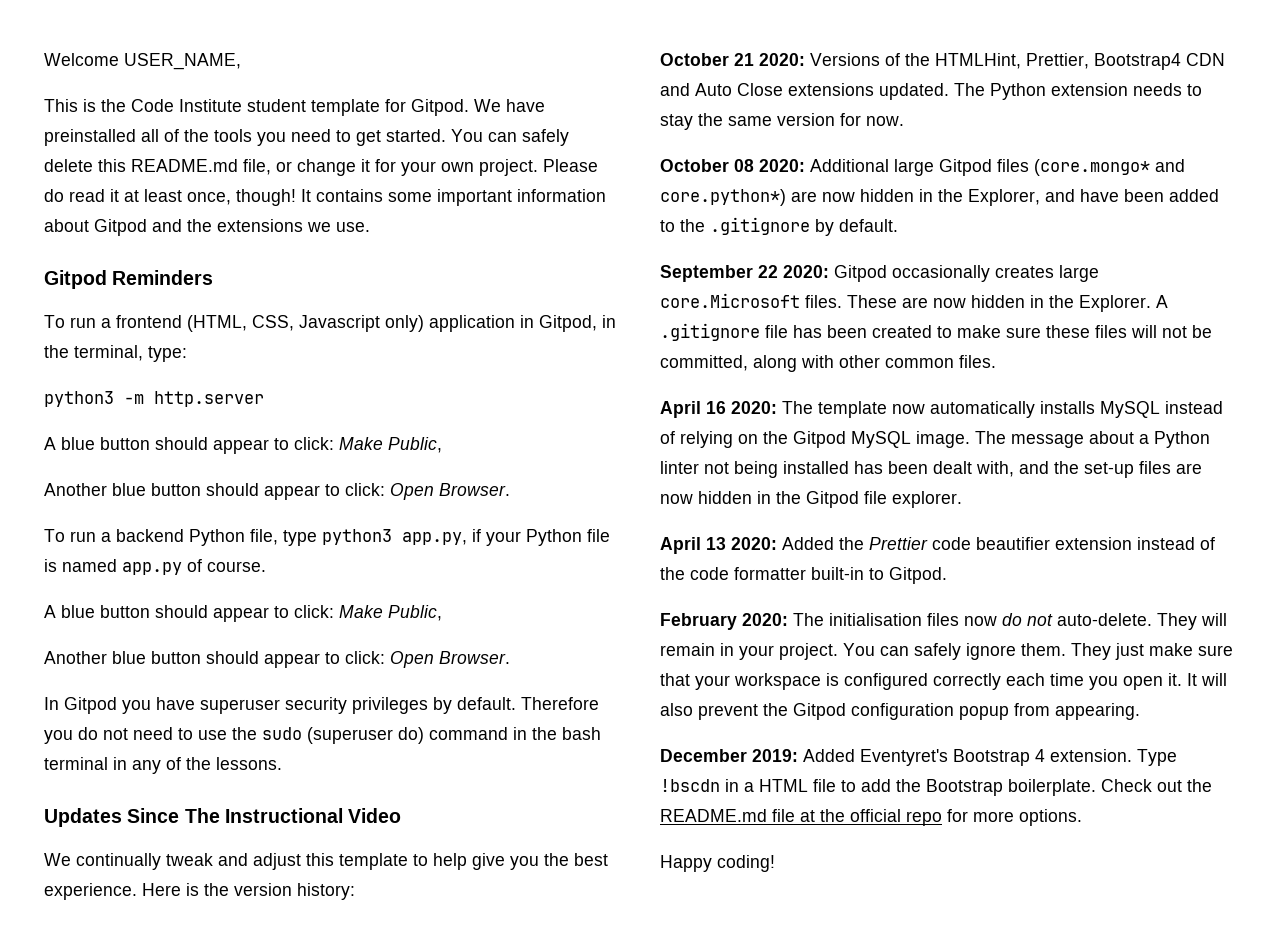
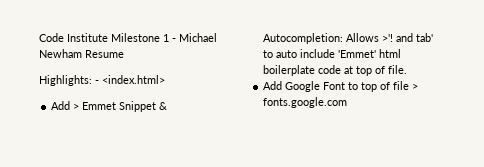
[44,53,241,70] [44,99,545,116] [44,129,569,146] [44,159,598,176] [44,189,606,206] [44,219,370,236] [44,270,214,289] [44,315,616,332] [44,345,187,362] [44,391,264,407] [44,437,442,454] [44,483,510,500] [44,529,610,546] [44,559,266,575] [44,605,442,622] [44,651,510,668] [44,697,599,714] [44,727,601,744] [44,757,282,774] [44,808,402,827] [44,853,608,870] [44,883,355,900] [660,53,1225,70] [660,83,1202,100] [660,113,904,130] [660,159,1185,176] [660,189,1219,206] [660,217,898,236] [660,265,1099,282] [660,293,1168,312] [660,323,1212,341] [660,355,996,372] [660,401,1223,418] [660,431,1210,448] [660,461,1202,478] [660,491,962,508] [660,537,1215,554] [660,567,947,584] [660,613,1227,630] [660,643,1233,660] [660,673,1227,690] [660,703,1140,720] [660,749,1177,766] [660,779,1212,796] [660,809,1082,826] [660,855,775,872] Welcome USER_NAME, // This is the Code Institute student template for Gitpod. We have preinstalled all of the tools you need to get started. You can safely delete this README.md file, or change it for your own project. Please do read it at least once, though! It contains some important information about Gitpod and the extensions we use. // Gitpod Reminders // To run a frontend (HTML, CSS, Javascript only) application in Gitpod, in the terminal, type: // python3 -m http.server // A blue button should appear to click: Make Public, // Another blue button should appear to click: Open Browser. // To run a backend Python file, type python3 app.py, if your Python file is named app.py of course. // A blue button should appear to click: Make Public, // Another blue button should appear to click: Open Browser. // In Gitpod you have superuser security privileges by default. Therefore you do not need to use the sudo (superuser do) command in the bash terminal in any of the lessons. // Updates Since The Instructional Video // We continually tweak and adjust this template to help give you the best experience. Here is the version history: // October 21 2020: Versions of the HTMLHint, Prettier, Bootstrap4 CDN and Auto Close extensions updated. The Python extension needs to stay the same version for now. // October 08 2020: Additional large Gitpod files (core.mongo* and core.python*) are now hidden in the Explorer, and have been added to the .gitignore by default. // September 22 2020: Gitpod occasionally creates large core.Microsoft files. These are now hidden in the Explorer. A .gitignore file has been created to make sure these files will not be committed, along with other common files. // April 16 2020: The template now automatically installs MySQL instead of relying on the Gitpod MySQL image. The message about a Python linter not being installed has been dealt with, and the set-up files are now hidden in the Gitpod file explorer. // April 13 2020: Added the Prettier code beautifier extension instead of the code formatter built-in to Gitpod. // February 2020: The initialisation files now do not auto-delete. They will remain in your project. You can safely ignore them. They just make sure that your workspace is configured correctly each time you open it. It will also prevent the Gitpod configuration popup from appearing. // December 2019: Added Eventyret's Bootstrap 4 extension. Type !bscdn in a HTML file to add the Bootstrap boilerplate. Check out the README.md file at the official repo for more options. // Happy coding! -> [39,33,217,42] [39,49,124,58] [39,75,165,86] [51,101,168,112] [263,33,434,44] [263,49,402,58] [263,65,408,76] [263,81,419,92] [263,97,348,108] Code Institute Milestone 1 - Michael Newham Resume // Highlights: - <index.html> // Add > Emmet Snippet & Autocompletion: Allows >'! and tab' to auto include 'Emmet' html boilerplate code at top of file. // Add Google Font to top of file > fonts.google.com

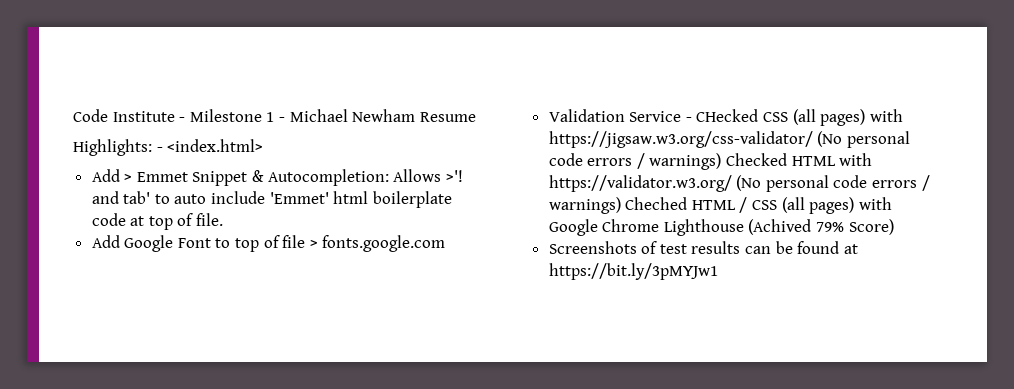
(108, 37) none -> [179,117,186,122] -
(348, 102) none -> [548,109,903,126] [548,131,910,148] [548,153,873,170] [548,175,930,192] [548,197,892,214] [548,219,894,236] [548,241,858,254] [548,263,718,280] // Validation Service - CHecked CSS (all pages) with https://jigsaw.w3.org/css-validator/ (No personal code errors / warnings) Checked HTML with https://validator.w3.org/ (No personal code errors / warnings) Cheched HTML / CSS (all pages) with Google Chrome Lighthouse (Achived 79% Score) // Screenshots of test results can be found at https://bit.ly/3pMYJw1

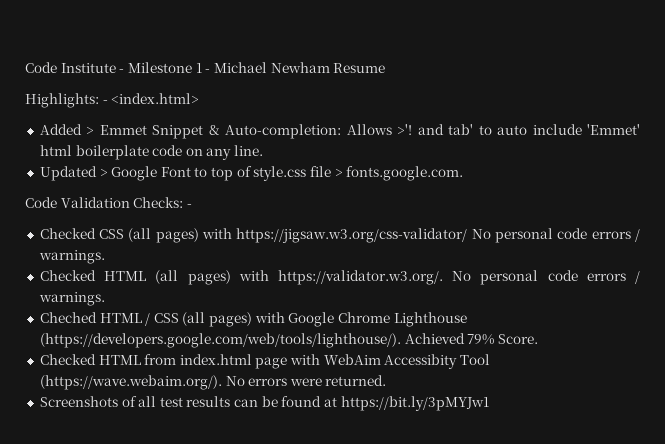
[91,169,120,182] Add -> [39,124,82,135] Added
[267,169,389,186] Autocompletion: -> [225,124,342,139] Auto-completion:
[130,213,224,230] [91,235,120,248] at top of file. // Add -> [185,145,264,160] [39,166,108,181] on any line. // Updated >
(280, 241) none -> [253,166,307,181] style.css
[322,235,446,252] [548,109,759,122] fonts.google.com // Validation Service - CHecked -> [346,166,464,181] [25,197,192,208] [39,228,96,239] fonts.google.com. // Code Validation Checks: - // Checked
[817,131,910,148] [548,153,873,170] [548,175,930,192] [548,197,621,214] (No personal code errors / warnings) Checked HTML with https://validator.w3.org/ (No personal code errors / warnings) -> [471,228,640,243] [38,250,105,264] [39,270,640,285] [38,292,105,306] No personal code errors / warnings. // Checked HTML (all pages) with https://validator.w3.org/. No personal code errors / warnings. //
[748,219,894,235] (Achived 79% Score) -> [39,333,538,348] [39,354,491,369] [39,375,387,390] (https://developers.google.com/web/tools/lighthouse/). Achieved 79% Score. // Checked HTML from index.html page with WebAim Accessibity Tool (https://wave.webaim.org/). No errors were returned.
(658, 247) none -> [138,396,157,407] all

